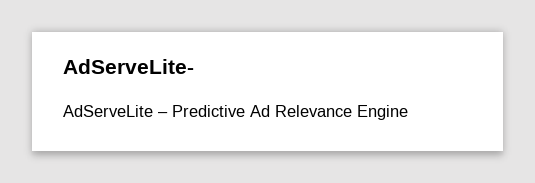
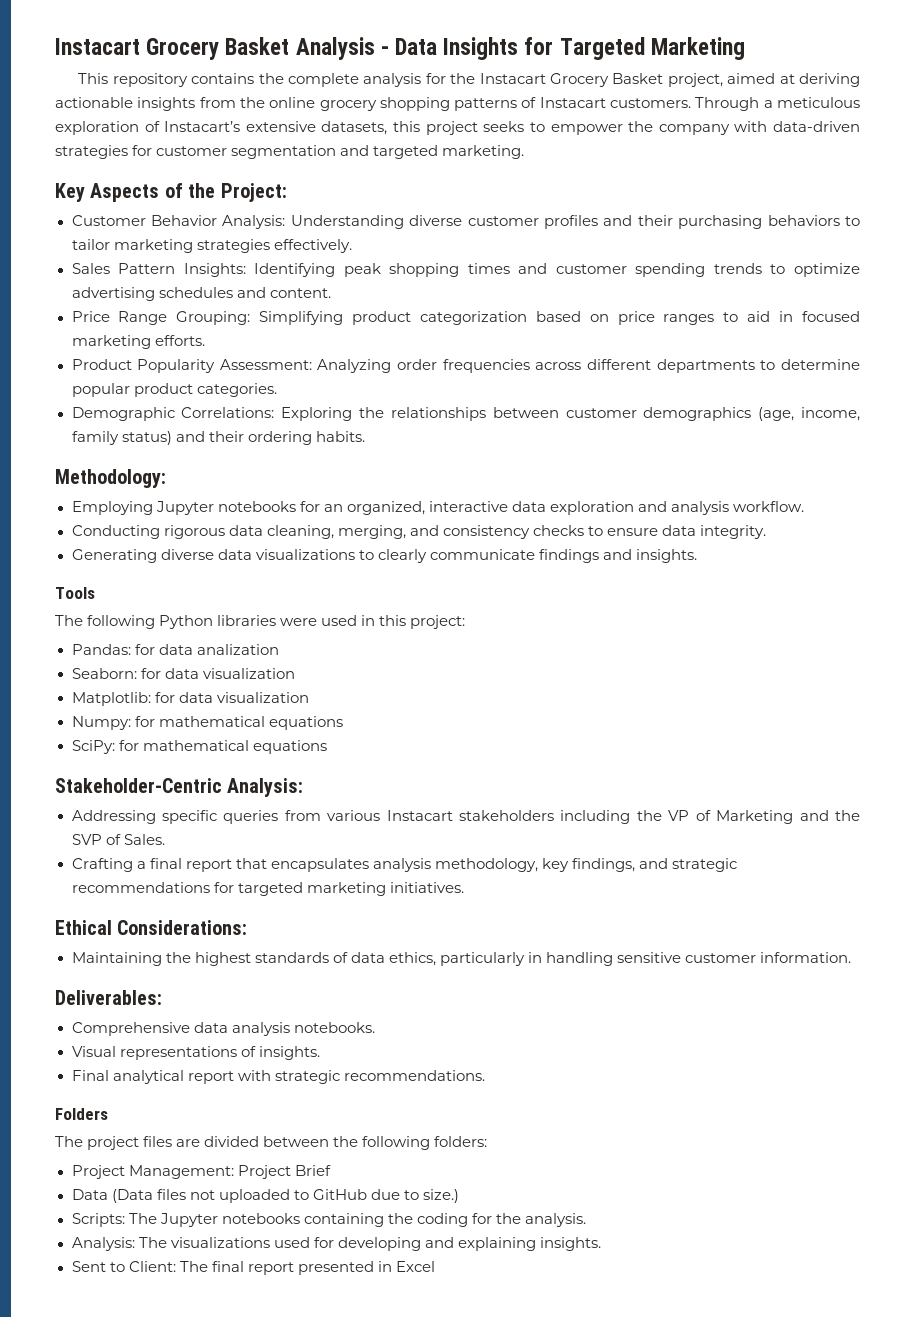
[63,59,194,74] [63,105,408,120] AdServeLite- // AdServeLite – Predictive Ad Relevance Engine -> [55,37,745,60] [78,73,861,87] [55,97,860,111] [55,121,861,135] [55,145,525,159] [55,183,287,202] [71,215,860,229] [71,239,352,253] [71,263,860,277] [71,287,331,301] [71,311,860,325] [71,335,205,349] [71,359,860,373] [71,383,277,397] [71,407,861,421] [71,431,365,445] [55,469,166,488] [71,501,805,515] [71,525,767,539] [71,549,697,563] [55,587,95,599] [55,615,466,629] [71,644,279,655] [71,668,295,679] [71,692,309,706] [71,716,343,730] [71,740,327,754] [55,778,304,797] [71,810,860,824] [71,834,165,845] [71,858,738,872] [71,882,464,896] [55,920,248,935] [71,952,852,966] [55,990,162,1005] [71,1022,375,1036] [71,1046,320,1060] [71,1070,485,1084] [55,1108,108,1120] [55,1136,488,1150] [71,1165,331,1179] [71,1189,459,1203] [71,1213,586,1227] [71,1237,601,1251] [71,1261,435,1275] Instacart Grocery Basket Analysis - Data Insights for Targeted Marketing // This repository contains the complete analysis for the Instacart Grocery Basket project, aimed at deriving actionable insights from the online grocery shopping patterns of Instacart customers. Through a meticulous exploration of Instacart’s extensive datasets, this project seeks to empower the company with data-driven strategies for customer segmentation and targeted marketing. // Key Aspects of the Project: // Customer Behavior Analysis: Understanding diverse customer profiles and their purchasing behaviors to tailor marketing strategies effectively. // Sales Pattern Insights: Identifying peak shopping times and customer spending trends to optimize advertising schedules and content. // Price Range Grouping: Simplifying product categorization based on price ranges to aid in focused marketing efforts. // Product Popularity Assessment: Analyzing order frequencies across different departments to determine popular product categories. // Demographic Correlations: Exploring the relationships between customer demographics (age, income, family status) and their ordering habits. // Methodology: // Employing Jupyter notebooks for an organized, interactive data exploration and analysis workflow. // Conducting rigorous data cleaning, merging, and consistency checks to ensure data integrity. // Generating diverse data visualizations to clearly communicate findings and insights. // Tools // The following Python libraries were used in this project: // Pandas: for data analization // Seaborn: for data visualization // Matplotlib: for data visualization // Numpy: for mathematical equations // SciPy: for mathematical equations // Stakeholder-Centric Analysis: // Addressing specific queries from various Instacart stakeholders including the VP of Marketing and the SVP of Sales. // Crafting a final report that encapsulates analysis methodology, key findings, and strategic recommendations for targeted marketing initiatives. // Ethical Considerations: // Maintaining the highest standards of data ethics, particularly in handling sensitive customer information. // Deliverables: // Comprehensive data analysis notebooks. // Visual representations of insights. // Final analytical report with strategic recommendations. // Folders // The project files are divided between the following folders: // Project Management: Project Brief // Data (Data files not uploaded to GitHub due to size.) // Scripts: The Jupyter notebooks containing the coding for the analysis. // Analysis: The visualizations used for developing and explaining insights. // Sent to Client: The final report presented in Excel

